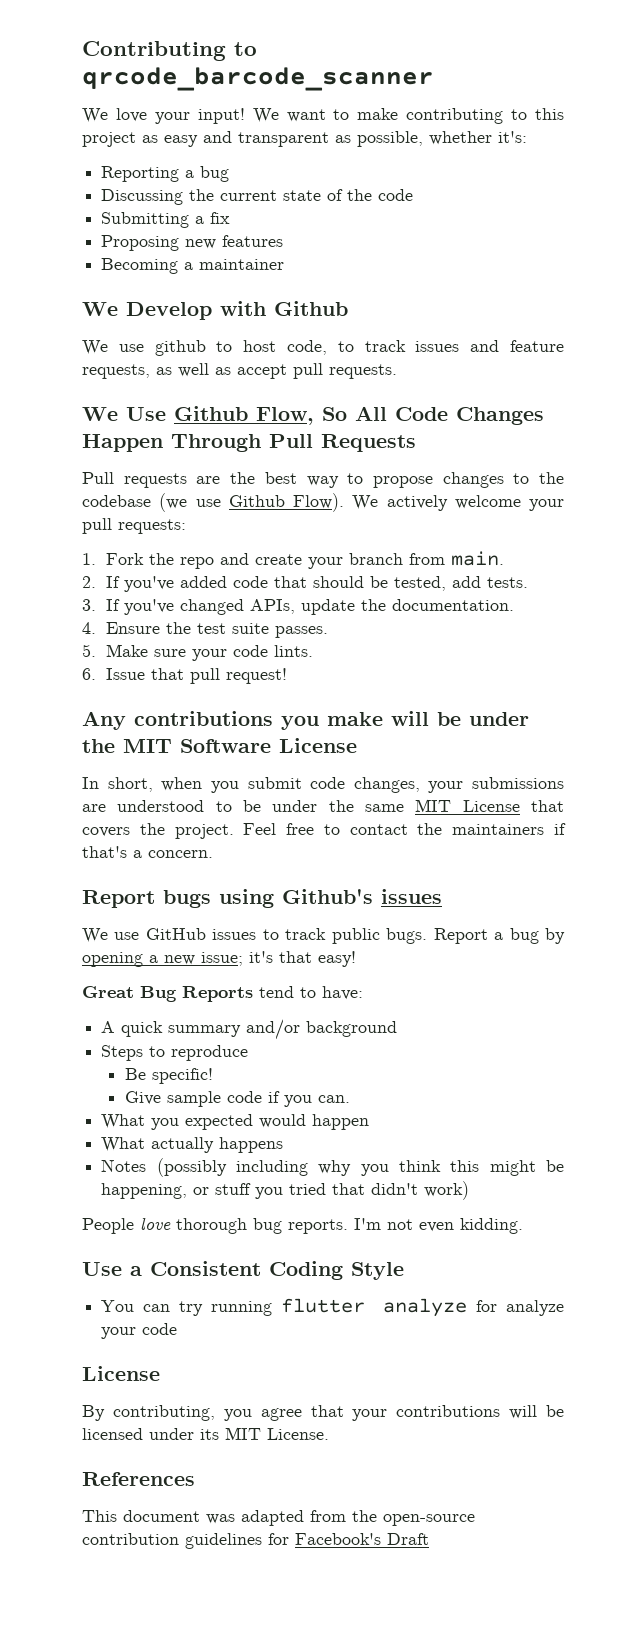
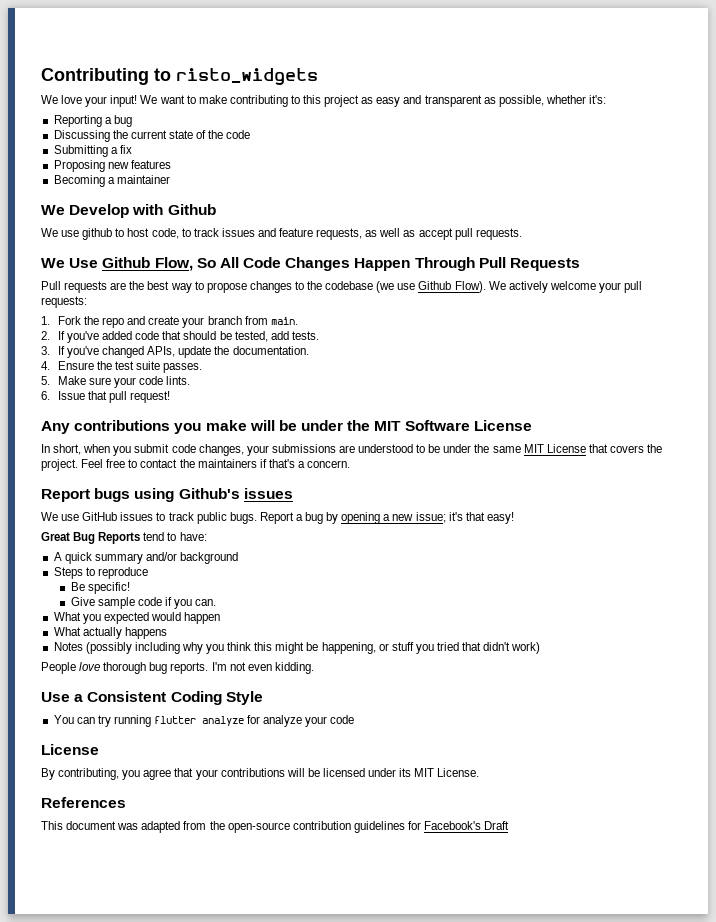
[82,67,434,91] qrcode_barcode_scanner -> [176,68,318,85] risto_widgets

